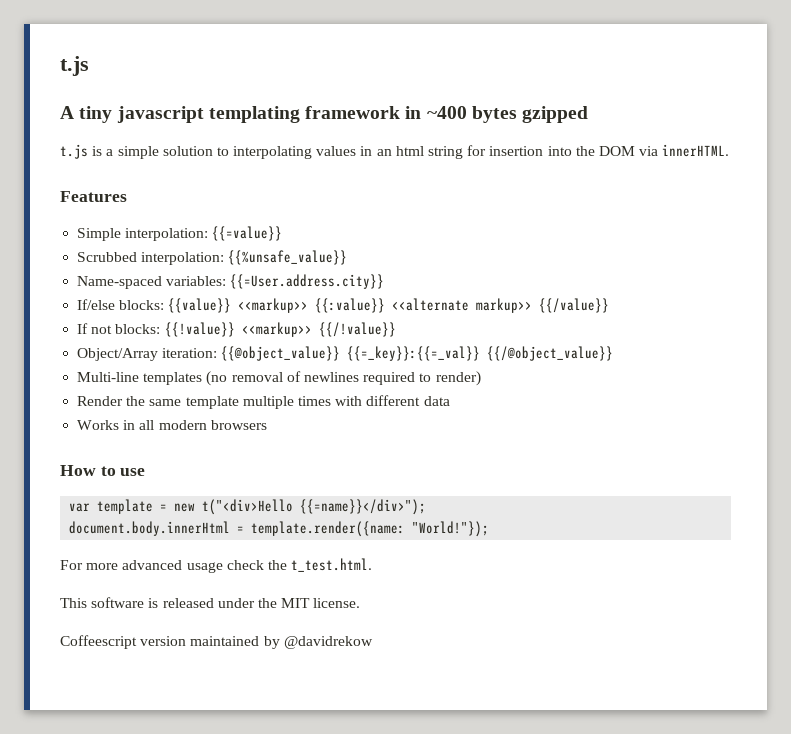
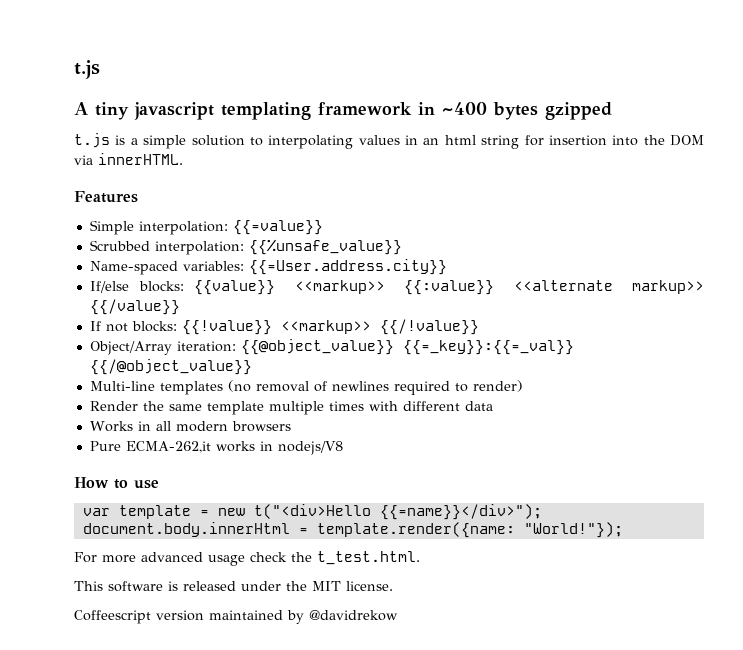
(267, 425) none -> [89,441,343,455] // Pure ECMA-262,it works in nodejs/V8

